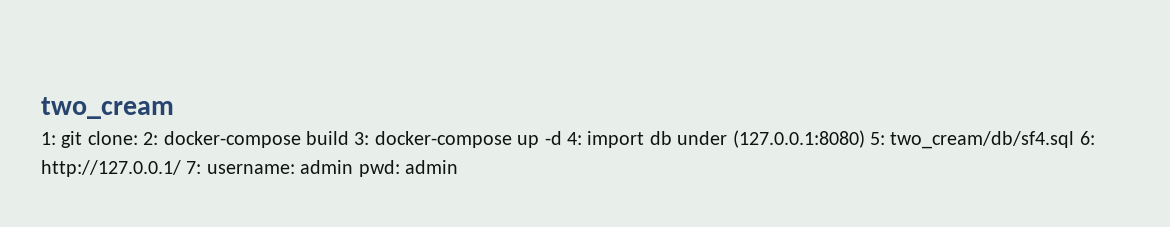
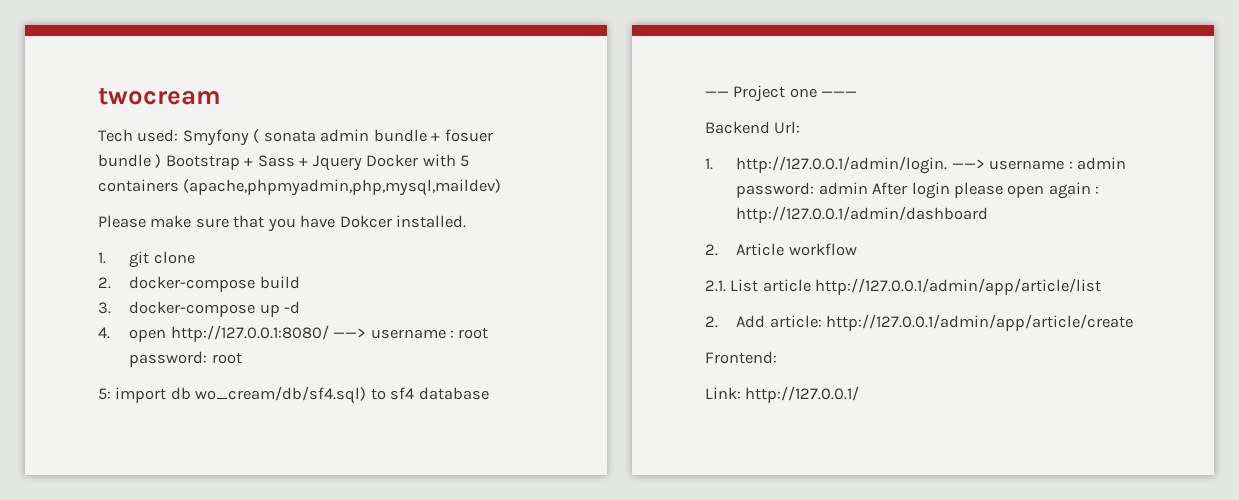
[41,97,174,119] [41,131,159,148] two_cream // 1: git clone: 2: -> [98,88,221,105] [98,129,493,146] [98,154,470,171] [98,179,502,196] [98,215,467,232] [98,251,195,268] [98,277,111,289] twocream // Tech used: Smyfony ( sonata admin bundle + fosuer bundle ) Bootstrap + Sass + Jquery Docker with 5 containers (apache,phpmyadmin,php,mysql,maildev) // Please make sure that you have Dokcer installed. // 1. git clone // 2.
[354,132,370,145] 3: -> [98,302,111,314] // 3.
[566,130,1095,149] [41,160,458,177] 4: import db under (127.0.0.1:8080) 5: two_cream/db/sf4.sql 6: http://127.0.0.1/ 7: username: admin pwd: admin -> [98,325,489,342] [129,351,242,367] [98,386,489,404] [705,85,858,102] [705,121,801,134] [705,156,1127,174] [736,182,1100,199] [736,206,989,223] [705,243,857,256] [705,278,1102,295] [705,314,1134,331] [705,351,777,364] [705,386,860,403] // 4. open http://127.0.0.1:8080/ ——> username : root password: root // 5: import db wo_cream/db/sf4.sql) to sf4 database // —— Project one ——— // Backend Url: // 1. http://127.0.0.1/admin/login. ——> username : admin password: admin After login please open again : http://127.0.0.1/admin/dashboard // 2. Article workflow // 2.1. List article http://127.0.0.1/admin/app/article/list // 2. Add article: http://127.0.0.1/admin/app/article/create // Frontend: // Link: http://127.0.0.1/

